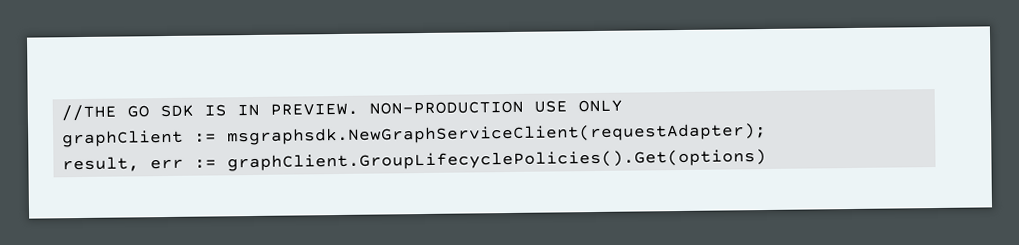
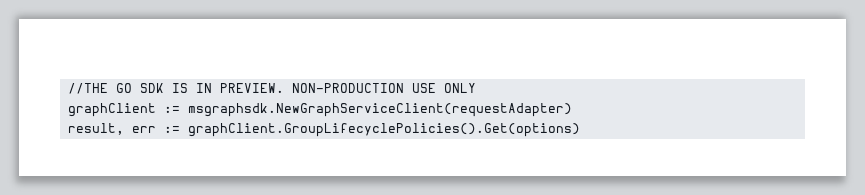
[227,123,767,146] msgraphsdk.NewGraphServiceClient(requestAdapter); -> [188,103,573,117] msgraphsdk.NewGraphServiceClient(requestAdapter)

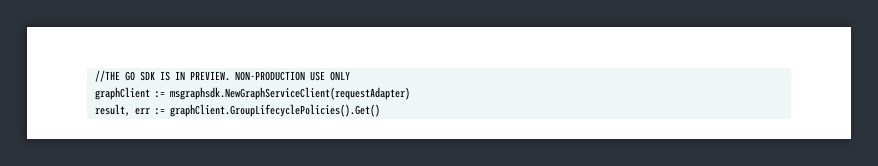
[188,123,581,137] graphClient.GroupLifecyclePolicies().Get(options) -> [169,104,380,117] graphClient.GroupLifecyclePolicies().Get()

